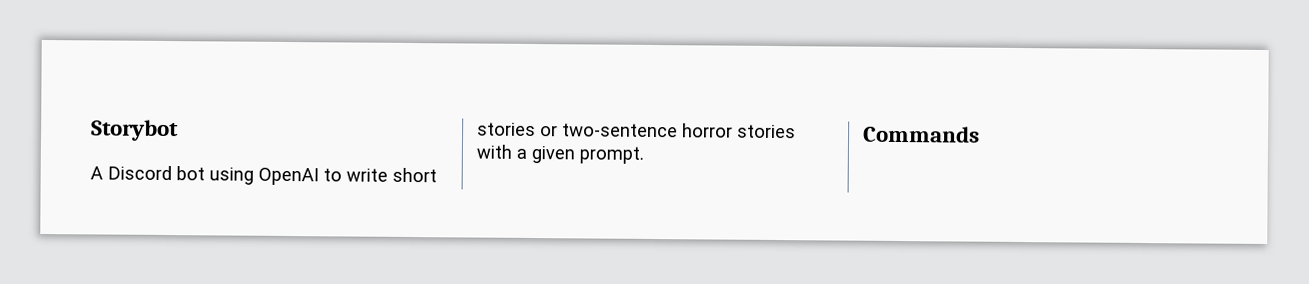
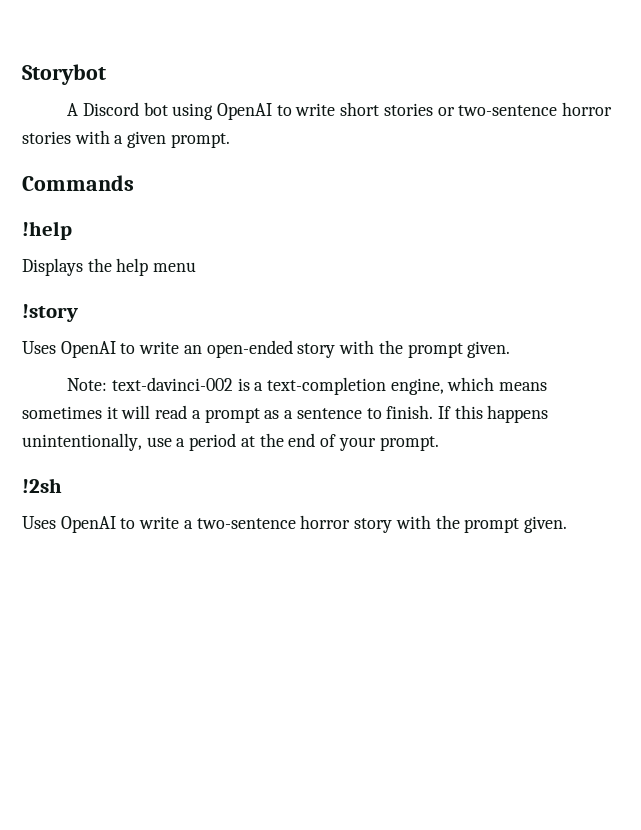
(980, 134) none -> [22,221,72,240] [22,258,197,276] [22,304,78,322] [22,340,511,358] [67,377,548,395] [22,405,549,423] [22,433,439,451] [22,478,62,493] [22,515,567,533] // !help // Displays the help menu // !story // Uses OpenAI to write an open-ended story with the prompt given. // Note: text-davinci-002 is a text-completion engine, which means sometimes it will read a prompt as a sentence to finish. If this happens unintentionally, use a period at the end of your prompt. // !2sh // Uses OpenAI to write a two-sentence horror story with the prompt given.

